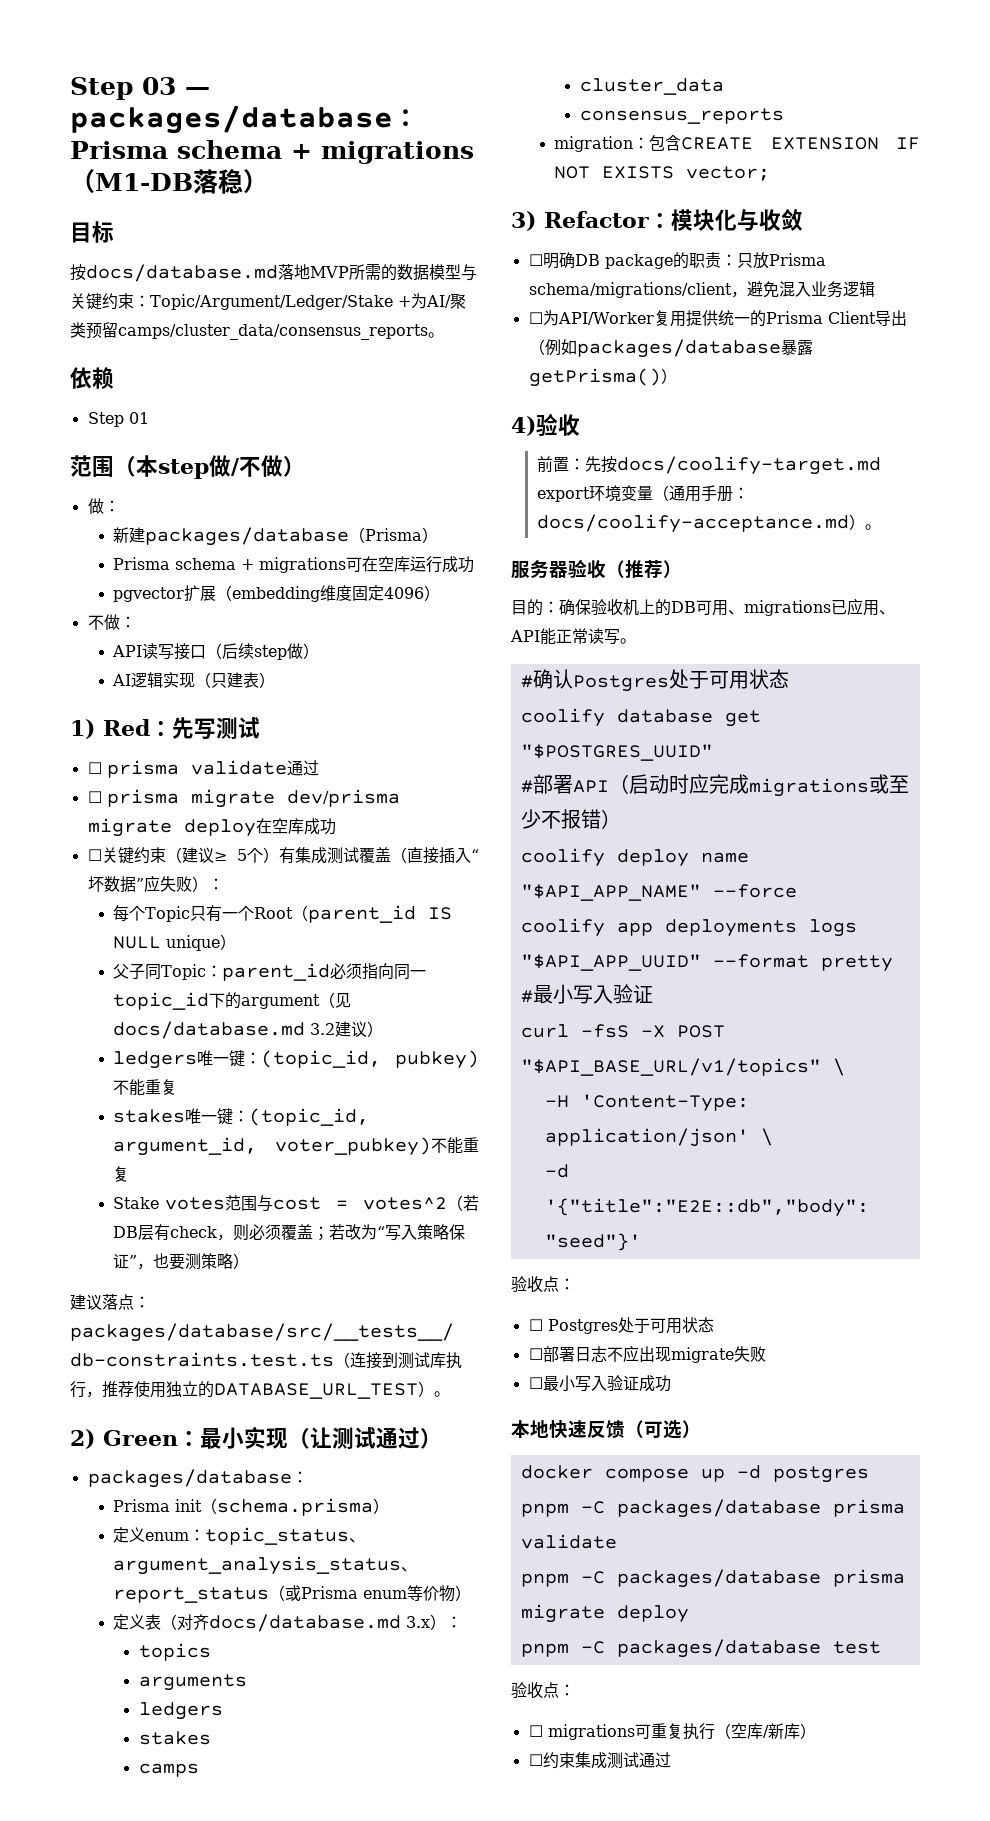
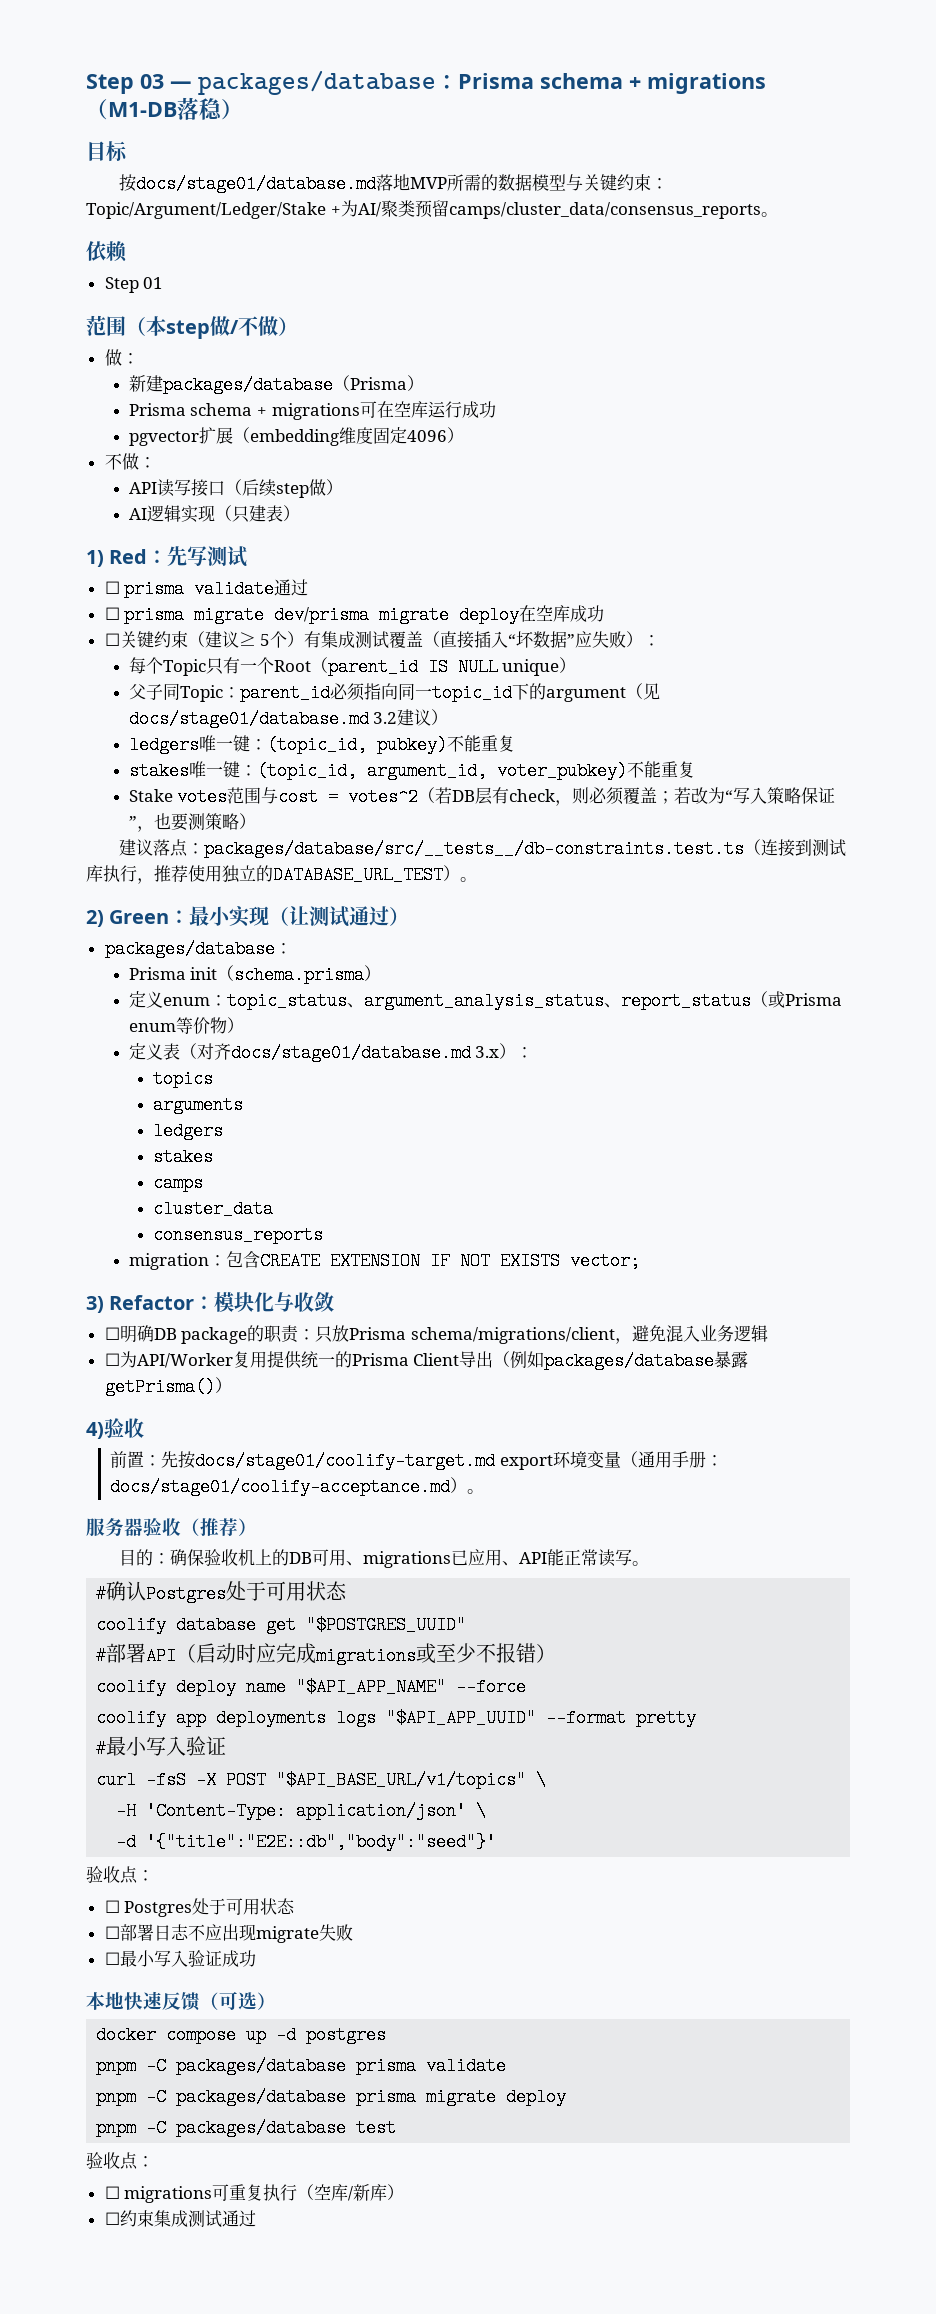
[86,264,278,282] docs/database.md -> [135,175,376,193] docs/stage01/database.md
[113,1021,306,1039] docs/database.md -> [128,710,369,728] docs/stage01/database.md
[209,1614,402,1632] docs/database.md -> [230,1044,471,1062] docs/stage01/database.md
[616,456,881,475] docs/coolify-target.md -> [195,1452,496,1470] docs/stage01/coolify-target.md
[536,514,849,533] docs/coolify-acceptance.md -> [110,1478,451,1496] docs/stage01/coolify-acceptance.md

